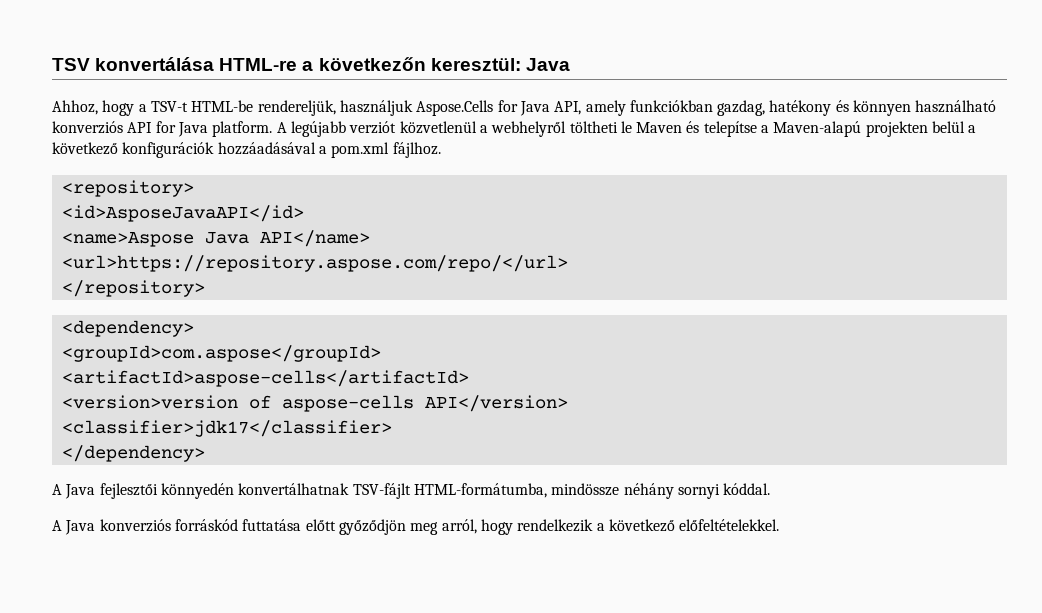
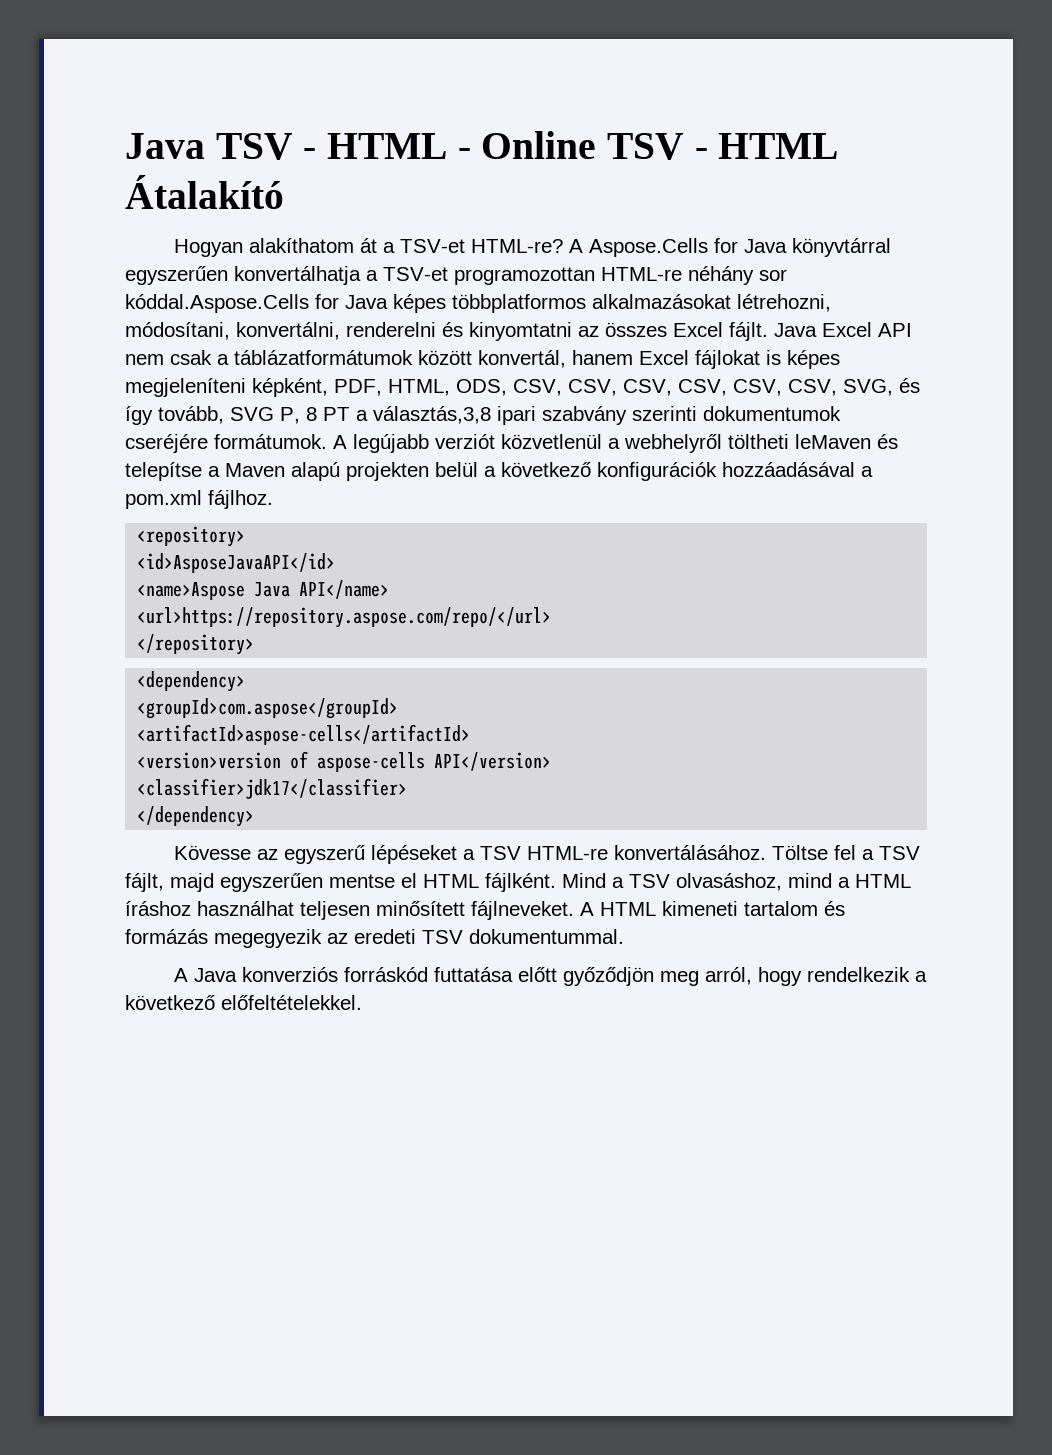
[52,57,570,71] [52,100,997,116] [52,121,273,137] TSV konvertálása HTML-re a következőn keresztül: Java // Ahhoz, hogy a TSV-t HTML-be rendereljük, használjuk Aspose.Cells for Java API, amely funkciókban gazdag, hatékony és könnyen használható konverziós API for Java platform. -> [125,131,839,160] [125,175,284,209] [173,238,891,257] [125,266,787,285] [125,294,831,313] [125,322,912,341] [125,350,840,369] [125,378,920,397] [125,406,841,425] [125,434,327,453] Java TSV - HTML - Online TSV - HTML Átalakító // Hogyan alakíthatom át a TSV-et HTML-re? A Aspose.Cells for Java könyvtárral egyszerűen konvertálhatja a TSV-et programozottan HTML-re néhány sor kóddal.Aspose.Cells for Java képes többplatformos alkalmazásokat létrehozni, módosítani, konvertálni, renderelni és kinyomtatni az összes Excel fájlt. Java Excel API nem csak a táblázatformátumok között konvertál, hanem Excel fájlokat is képes megjeleníteni képként, PDF, HTML, ODS, CSV, CSV, CSV, CSV, CSV, CSV, SVG, és így tovább, SVG P, 8 PT a választás,3,8 ipari szabvány szerinti dokumentumok cseréjére formátumok.
[620,121,683,133] le Maven -> [795,434,871,449] leMaven
[773,121,862,137] Maven-alapú -> [225,462,340,481] Maven alapú
[52,483,771,499] A Java fejlesztői könnyedén konvertálhatnak TSV-fájlt HTML-formátumba, mindössze néhány sornyi kóddal. -> [173,845,920,864] [125,873,911,892] [125,901,845,920] [125,929,624,948] Kövesse az egyszerű lépéseket a TSV HTML-re konvertálásához. Töltse fel a TSV fájlt, majd egyszerűen mentse el HTML fájlként. Mind a TSV olvasáshoz, mind a HTML íráshoz használhat teljesen minősített fájlneveket. A HTML kimeneti tartalom és formázás megegyezik az eredeti TSV dokumentummal.

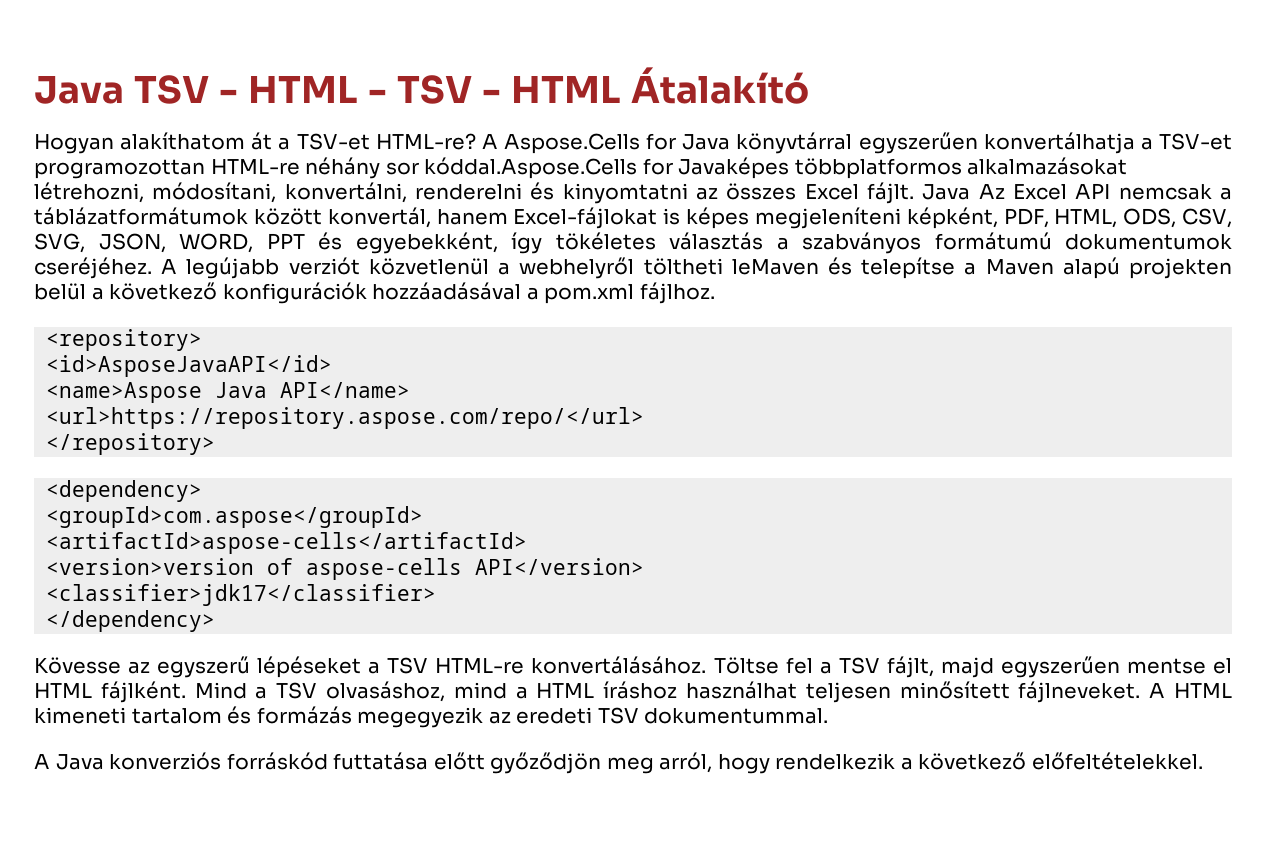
[481,131,597,159] Online -> (387, 96) none
[345,294,446,313] Java képes -> [678,157,790,179] Javaképes
(817, 330) none -> [978,184,1005,199] Az
[125,350,212,365] nem csak -> [1118,184,1212,200] nemcsak
[639,350,760,369] Excel fájlokat -> [513,207,658,229] Excel-fájlokat
[568,378,920,396] [125,406,841,425] [125,434,327,453] CSV, CSV, CSV, CSV, CSV, SVG, és így tovább, SVG P, 8 PT a választás,3,8 ipari szabvány szerinti dokumentumok cseréjére formátumok. -> [34,232,1232,254] [34,257,152,279] SVG, JSON, WORD, PPT és egyebekként, így tökéletes választás a szabványos formátumú dokumentumok cseréjéhez.

